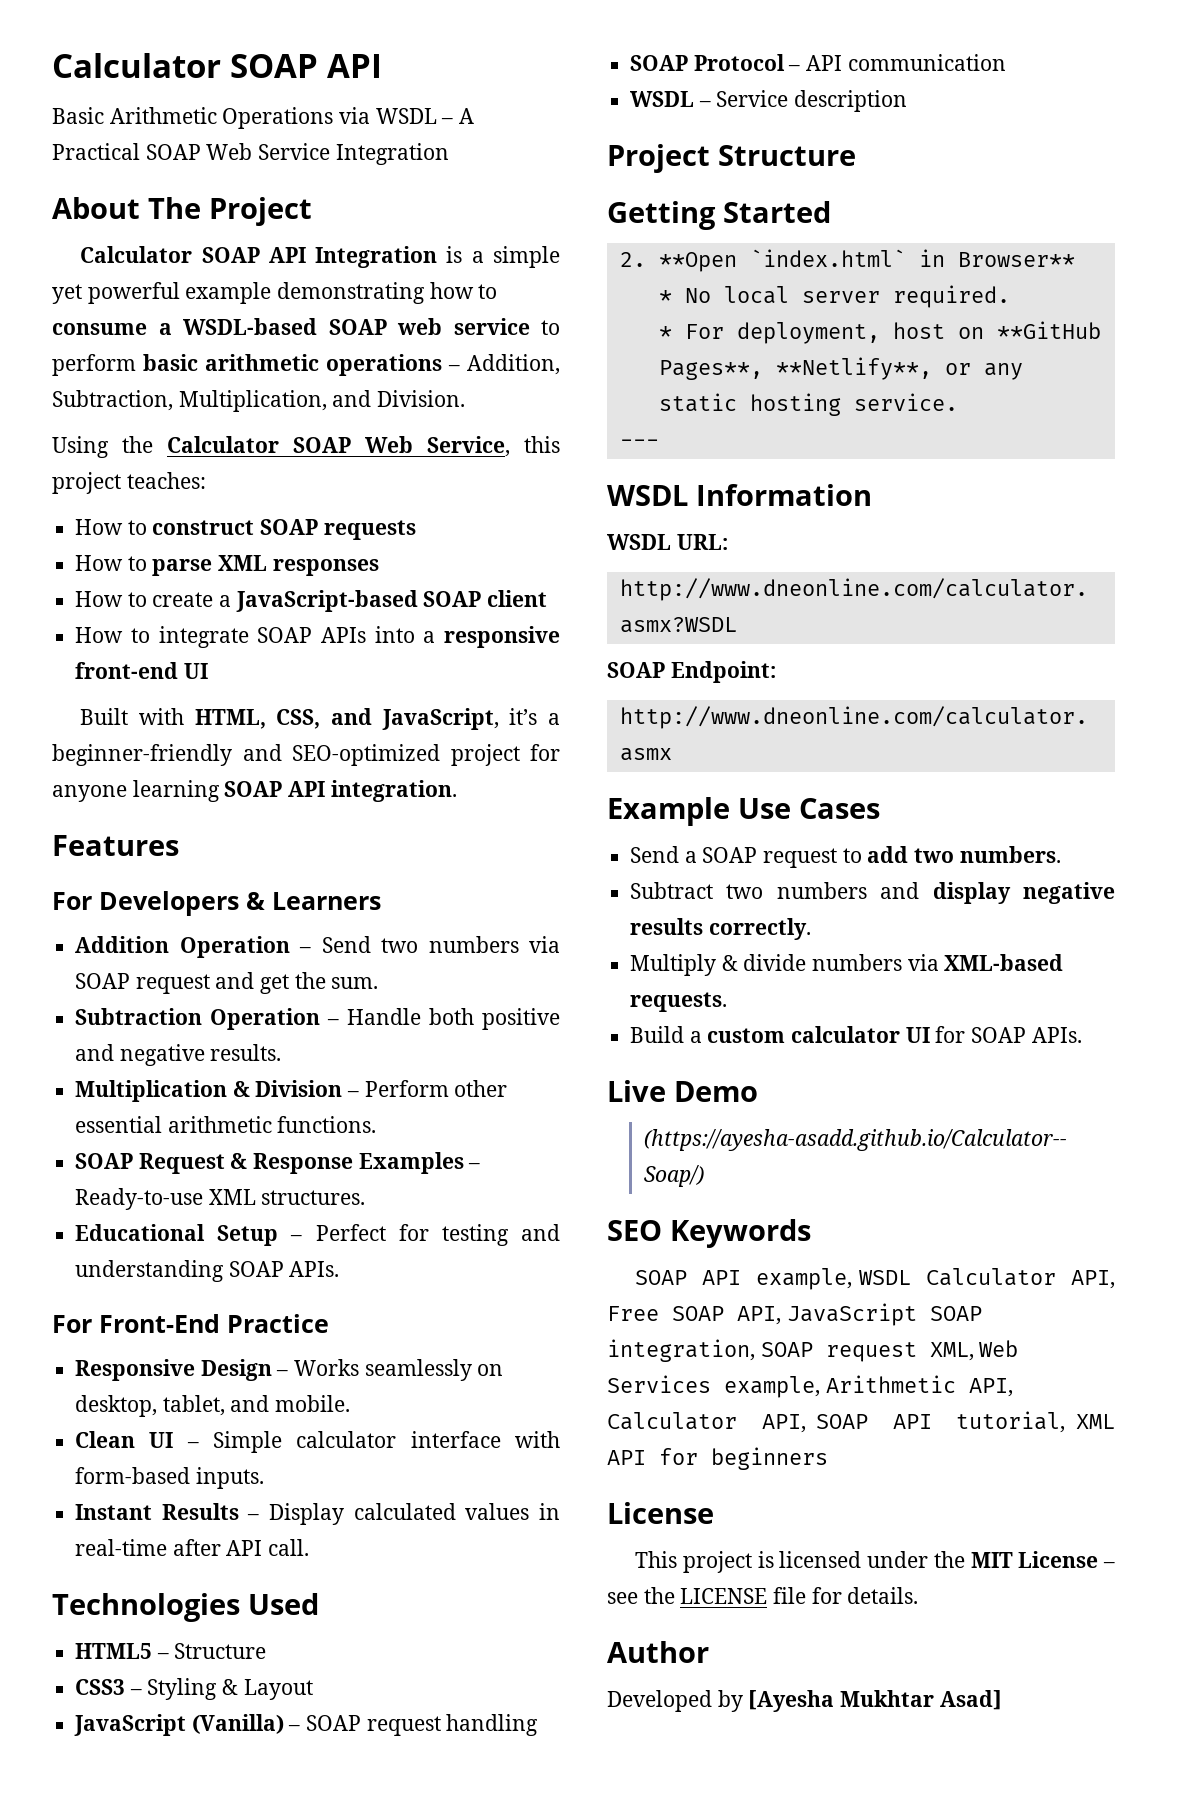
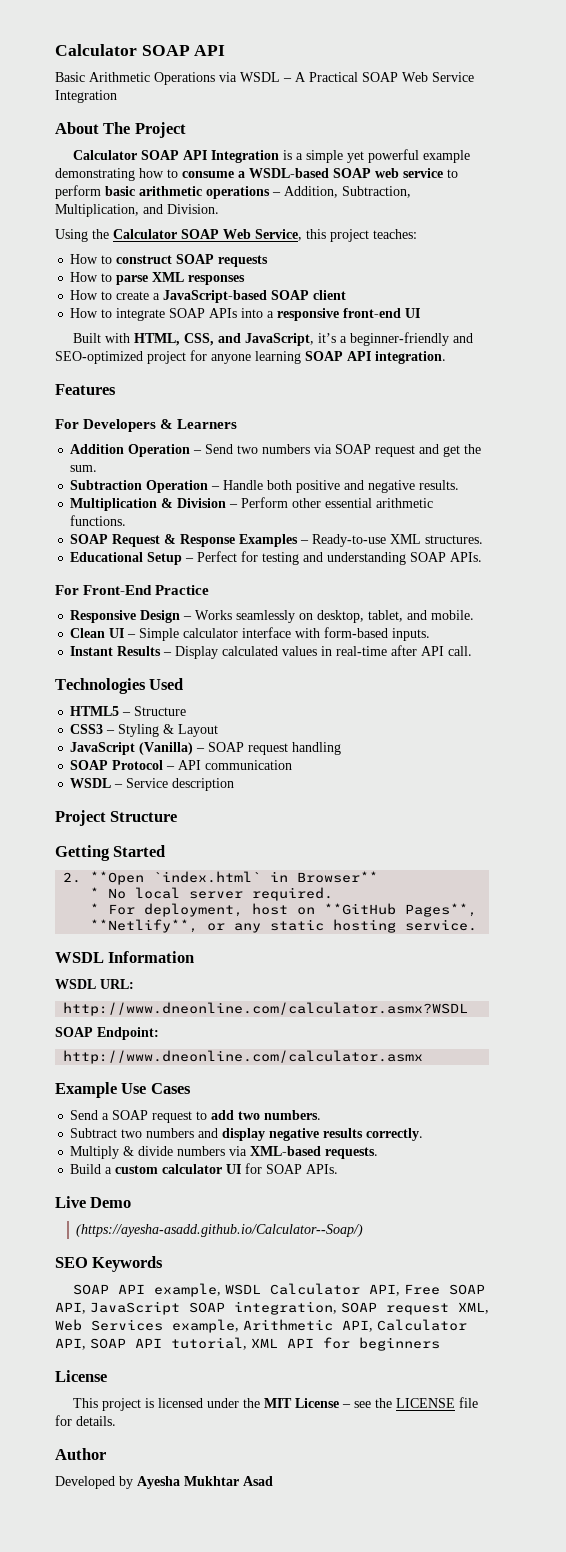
[619,439,659,447] // --- -> (478, 925) none
[748,1690,1002,1712] [Ayesha Mukhtar Asad] -> [137,1476,273,1489] Ayesha Mukhtar Asad

